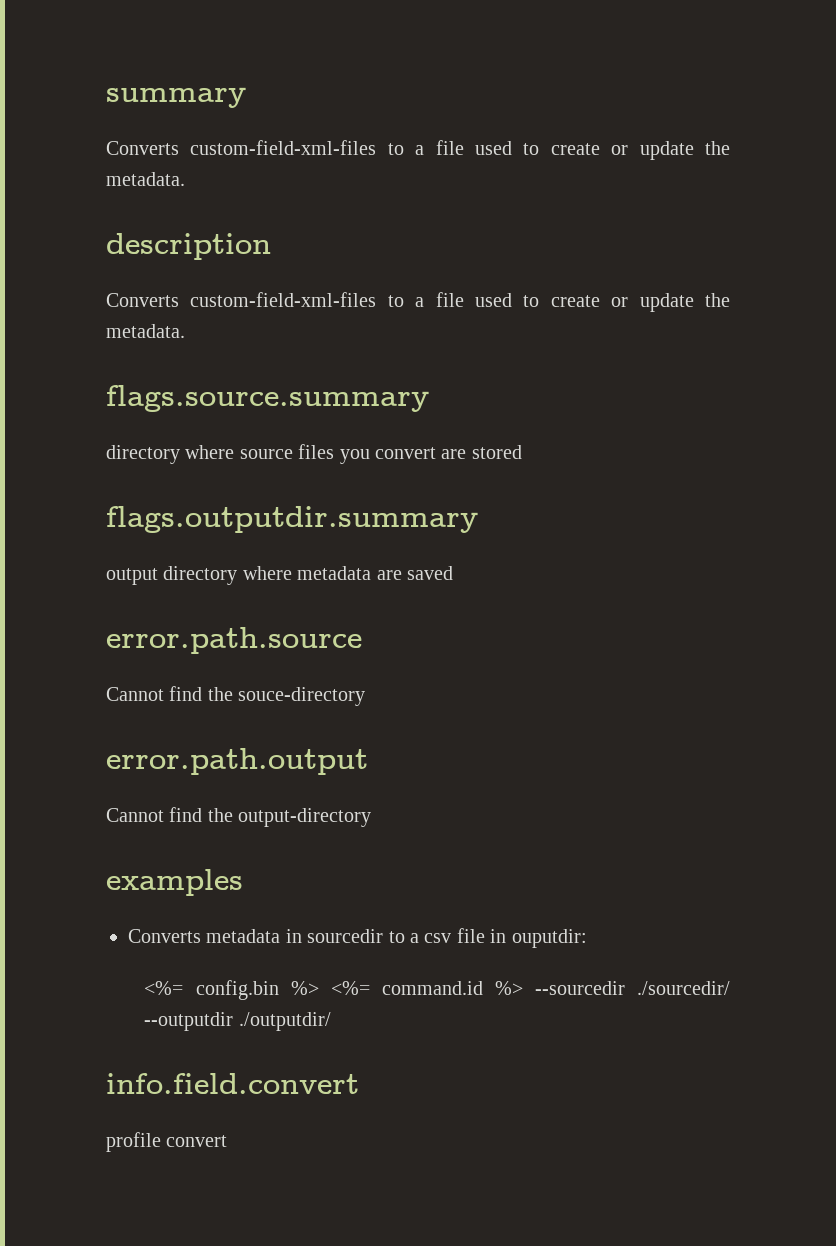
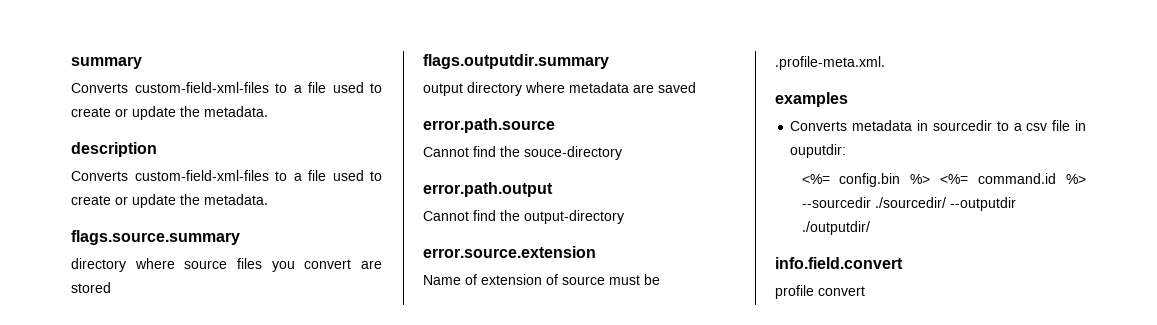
(372, 817) none -> [423,246,596,258] [423,274,660,285] [775,56,885,70] // error.source.extension // Name of extension of source must be .profile-meta.xml.

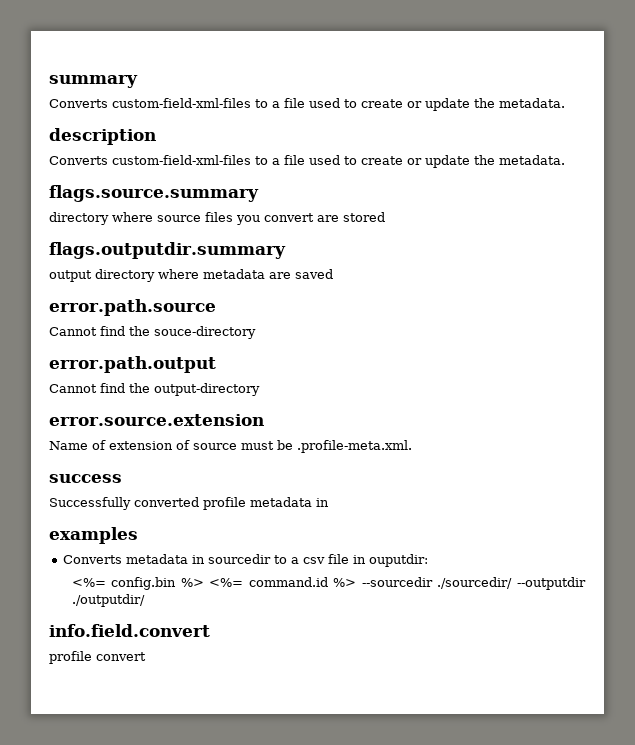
(885, 63) none -> [49,474,122,483] [49,497,329,510] // success // Successfully converted profile metadata in

